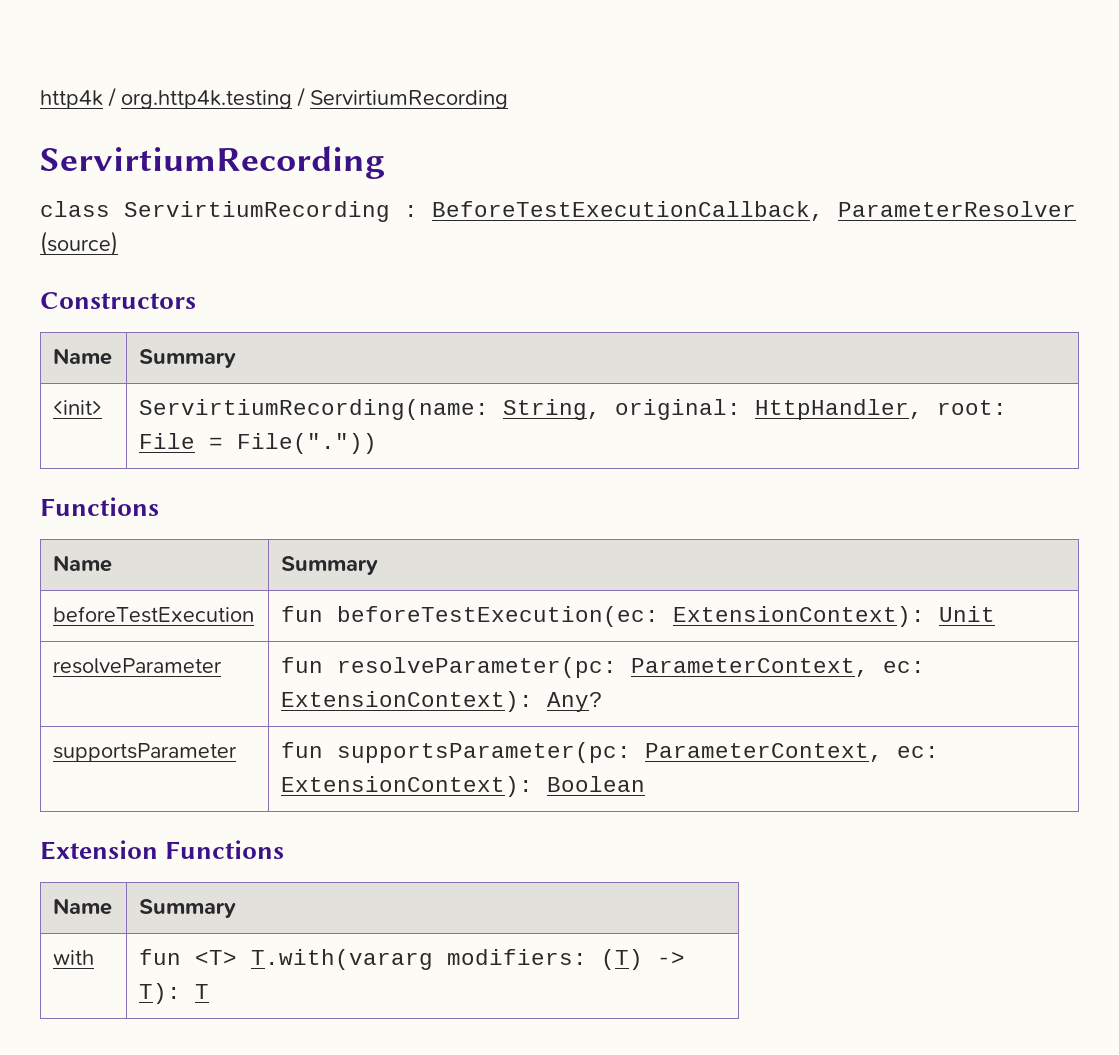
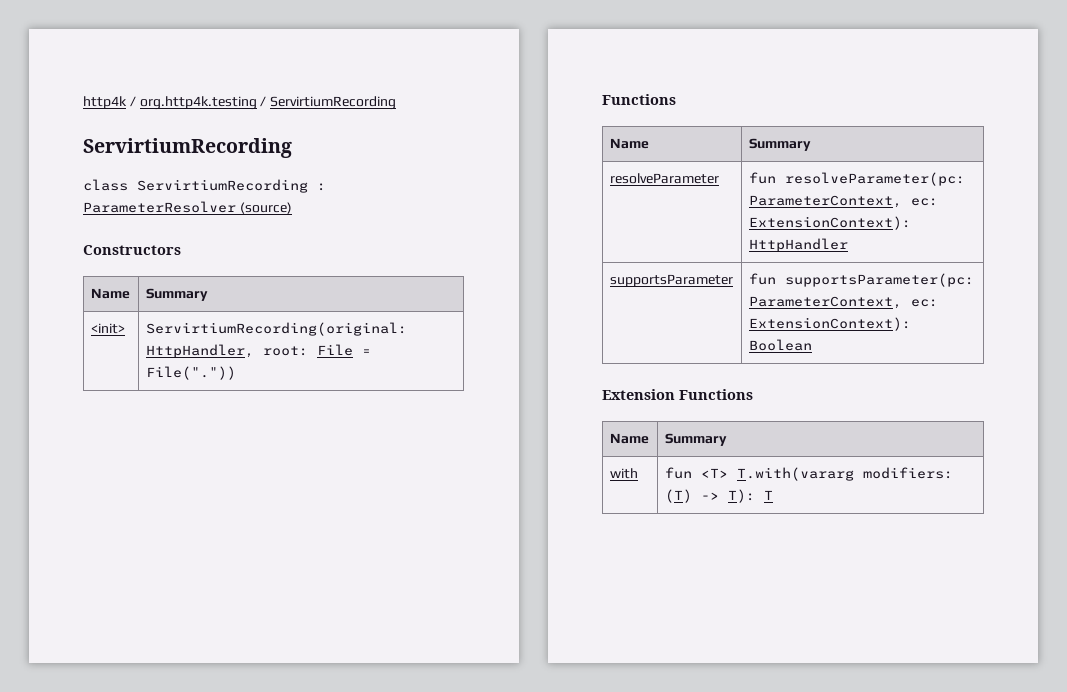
[432,201,824,221] BeforeTestExecutionCallback, -> (326, 187) none
[139,399,742,420] ServirtiumRecording(name: String, original: -> [145,322,407,336] ServirtiumRecording(original:
[53,606,255,623] [281,606,996,627] // beforeTestExecution | fun beforeTestExecution(ec: ExtensionContext): Unit -> (811, 144) none
[547,692,604,712] Any? -> [748,238,848,252] HttpHandler

